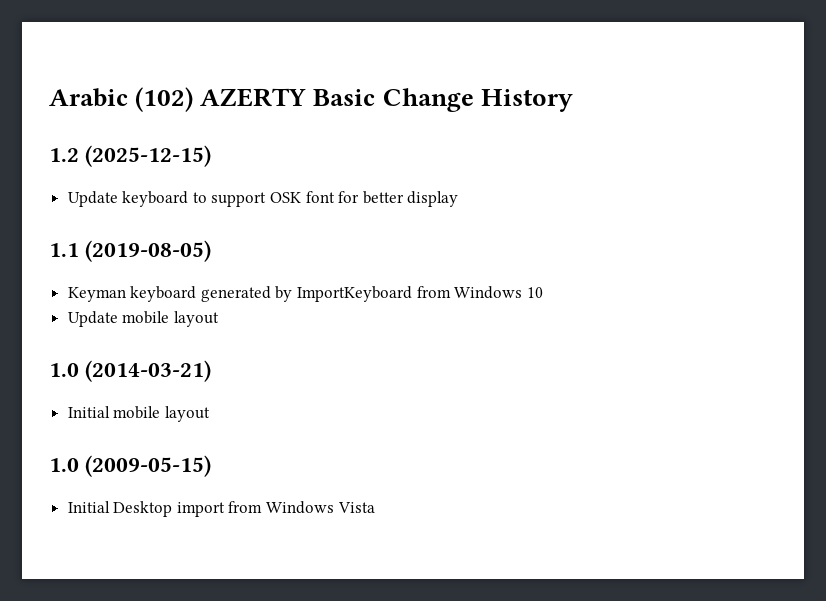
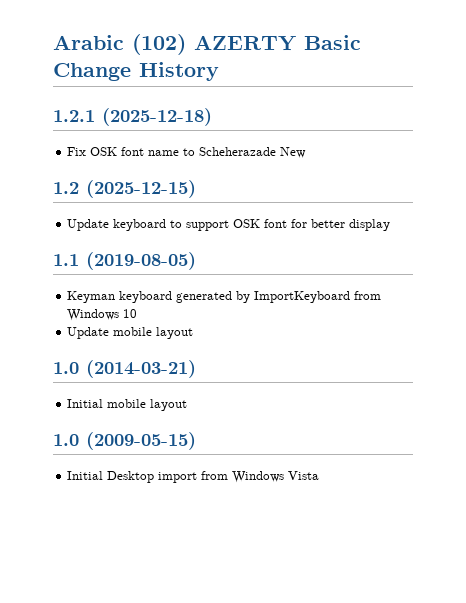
(573, 100) none -> [53,108,212,126] [67,147,307,158] // 1.2.1 (2025-12-18) // Fix OSK font name to Scheherazade New

